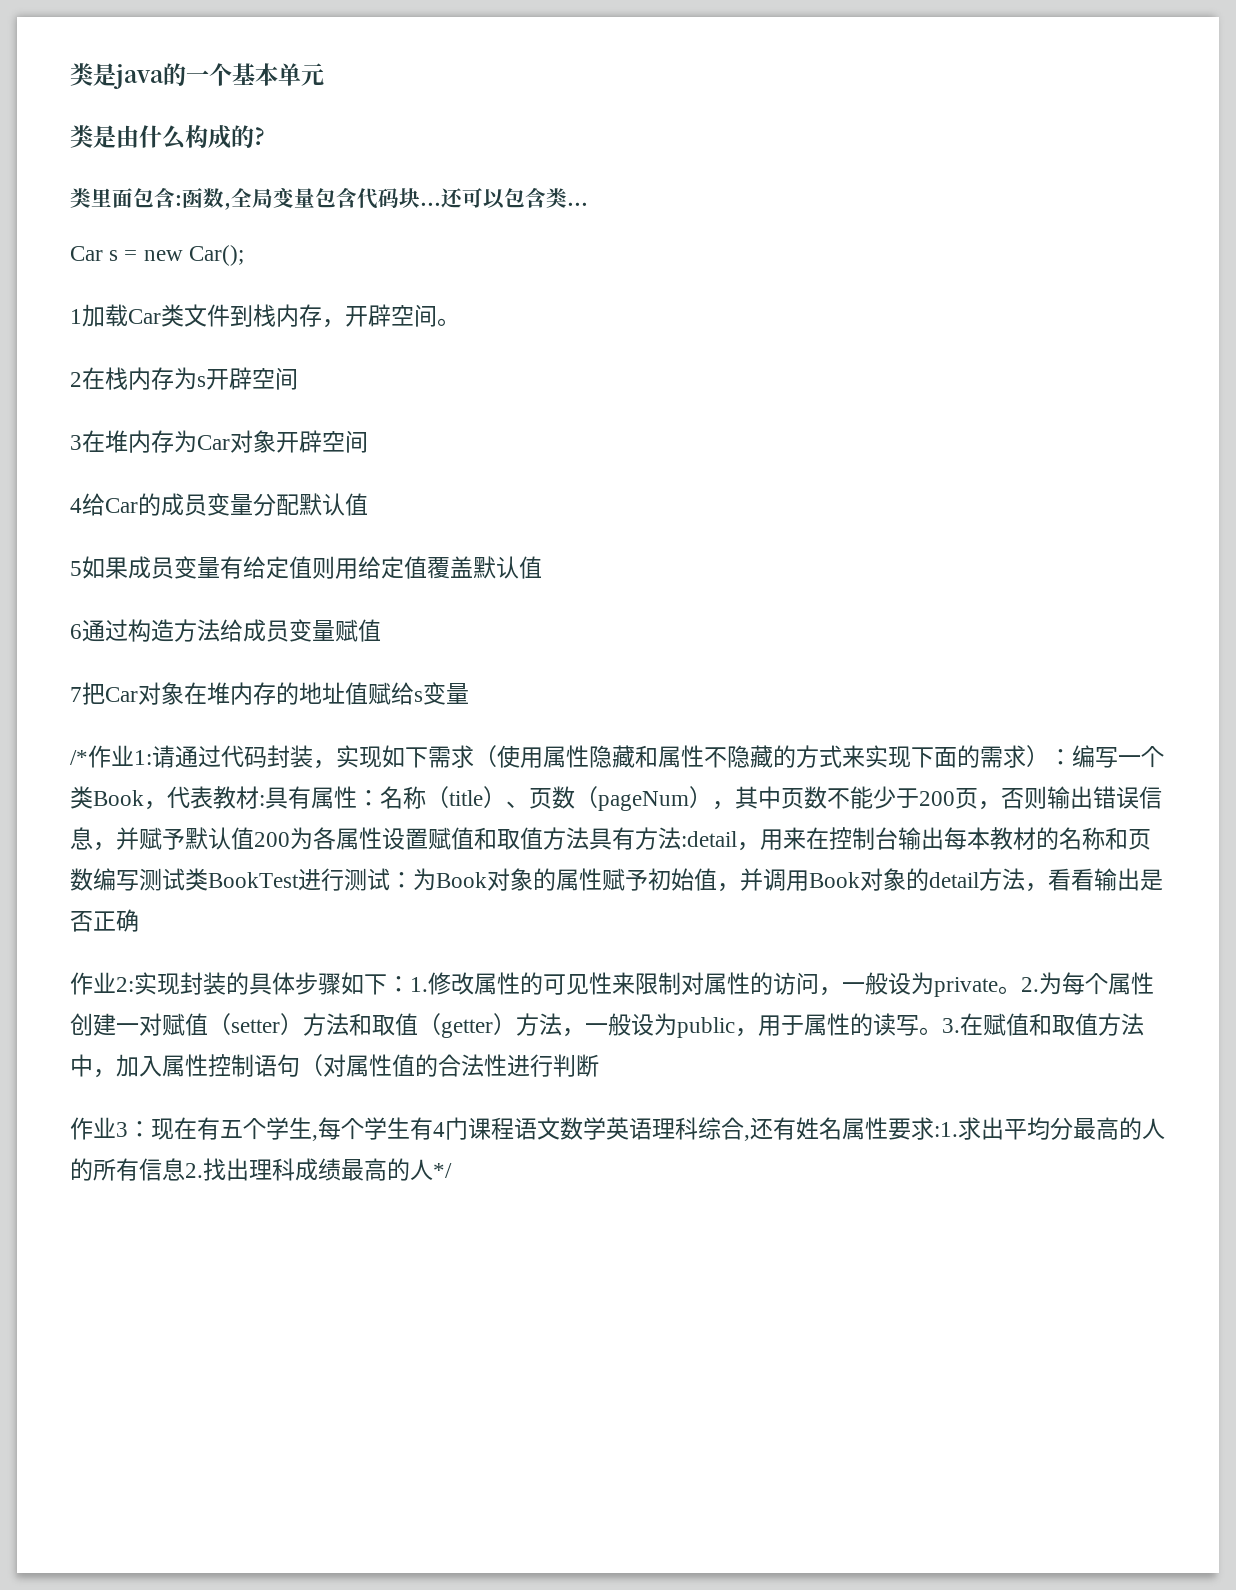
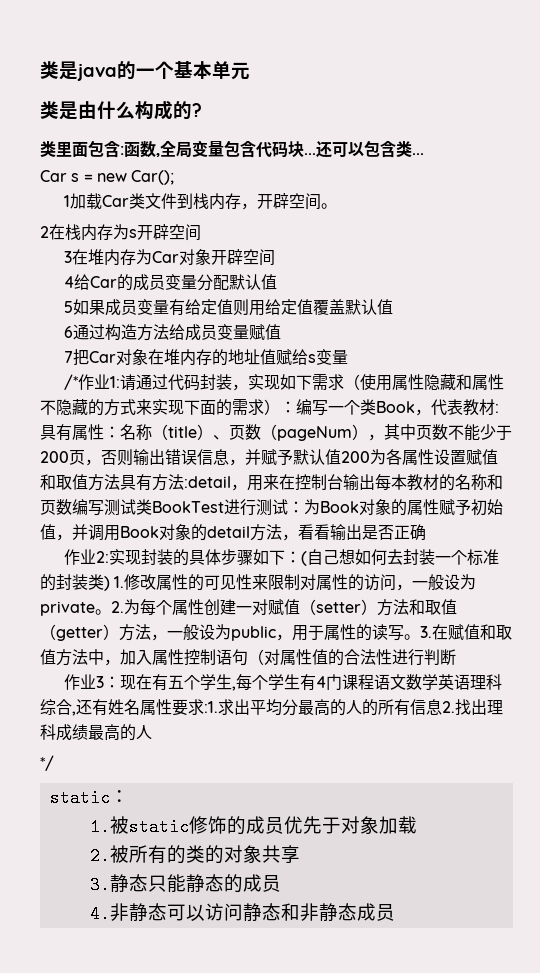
(410, 984) none -> [301,549,500,566] [40,574,110,591] (自己想如何去封装一个标准的封装类)
(433, 1169) none -> (152, 732) //
(452, 1170) none -> [49,789,129,807] [89,816,417,836] [89,845,300,865] [89,874,281,894] [89,903,395,923] // static： // 1.被static修饰的成员优先于对象加载 // 2.被所有的类的对象共享 // 3.静态只能静态的成员 // 4.非静态可以访问静态和非静态成员

